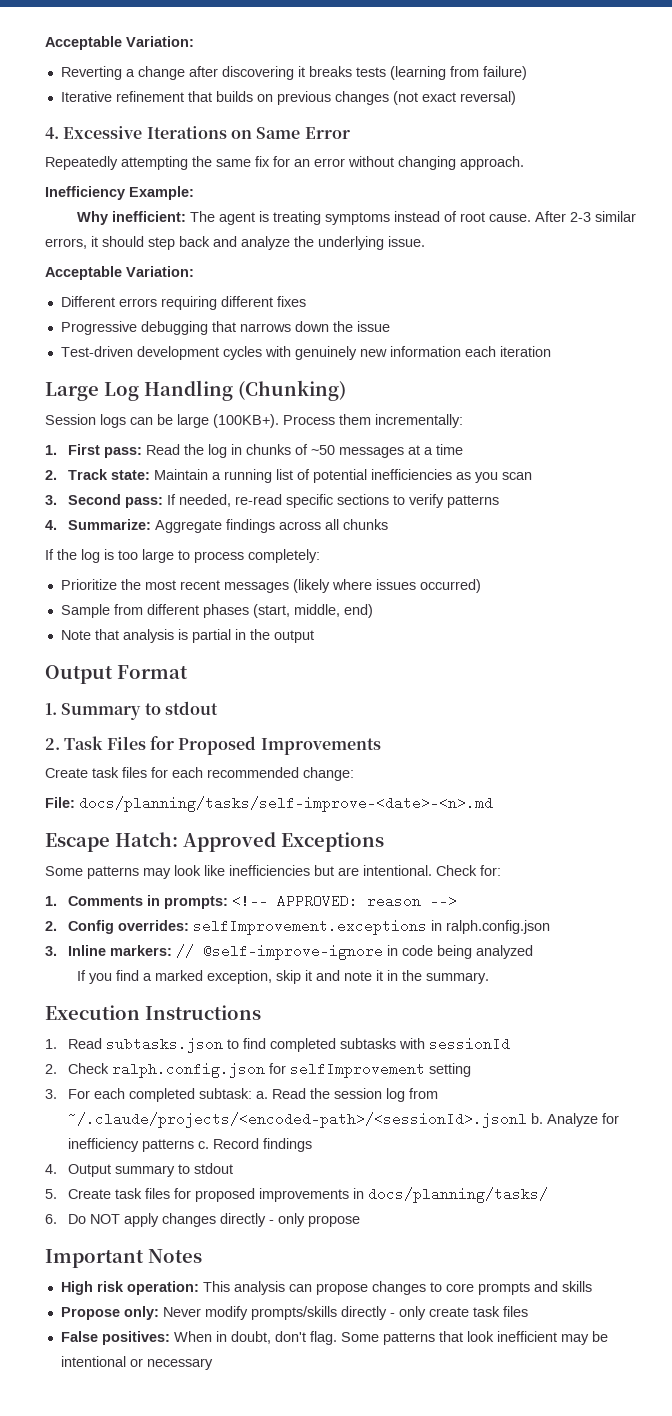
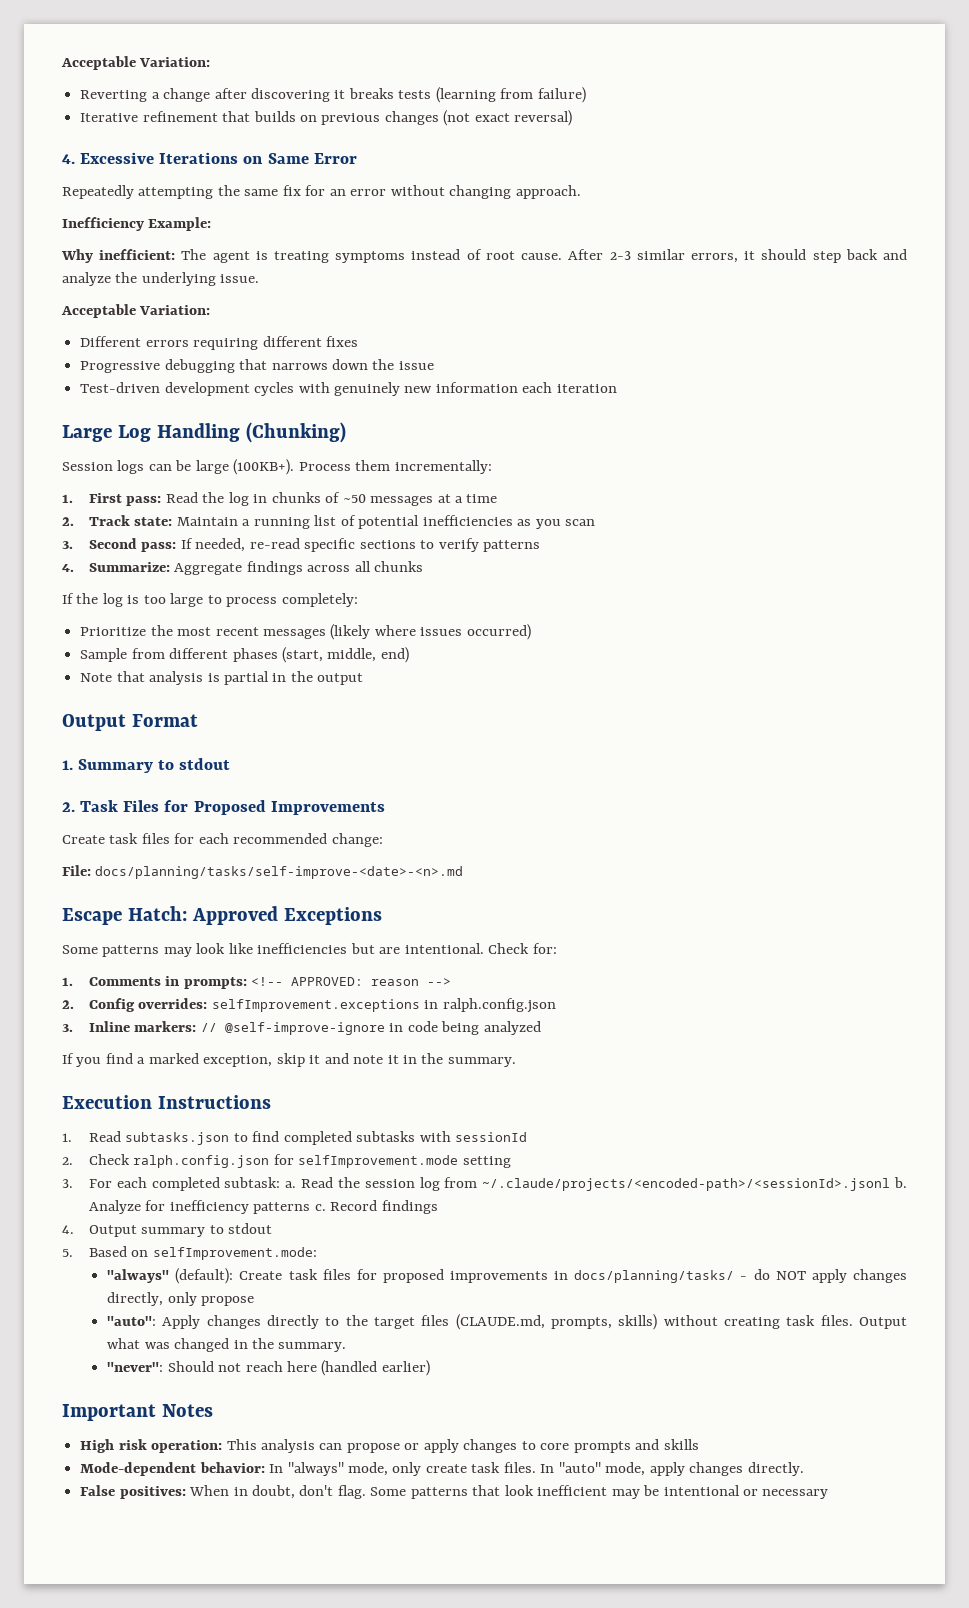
[289,1062,425,1078] selfImprovement -> [298,1155,459,1168] selfImprovement.mode
(57, 1194) none -> [88,1246,317,1260] [107,1268,234,1284] Based on selfImprovement.mode: // "always" (default):
[45,1214,86,1224] // 6. Do -> [740,1269,770,1280] - do
[219,1213,274,1227] directly - -> [107,1292,164,1306] directly,
(360, 1221) none -> [107,1314,907,1330] [107,1338,347,1352] [107,1360,430,1376] // "auto": Apply changes directly to the target files (CLAUDE.md, prompts, skills) without creating task files. Output what was changed in the summary. // "never": Should not reach here (handled earlier)
(368, 1289) none -> [404,1439,459,1453] or apply
[60,1306,528,1320] Propose only: Never modify prompts/skills directly - only create task files -> [80,1462,804,1476] Mode-dependent behavior: In "always" mode, only create task files. In "auto" mode, apply changes directly.

